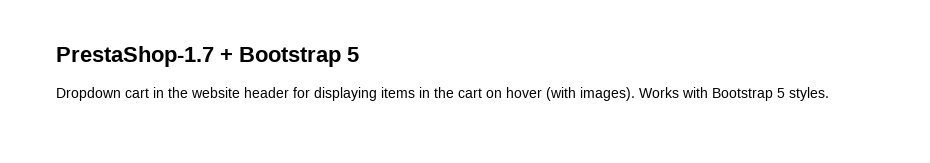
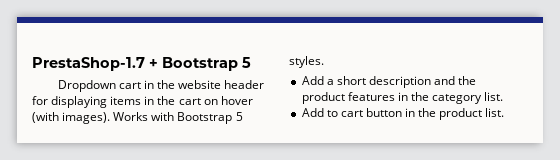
(829, 94) none -> [301,76,477,88] [301,92,504,104] [301,108,505,120] // Add a short description and the product features in the category list. // Add to cart button in the product list.

